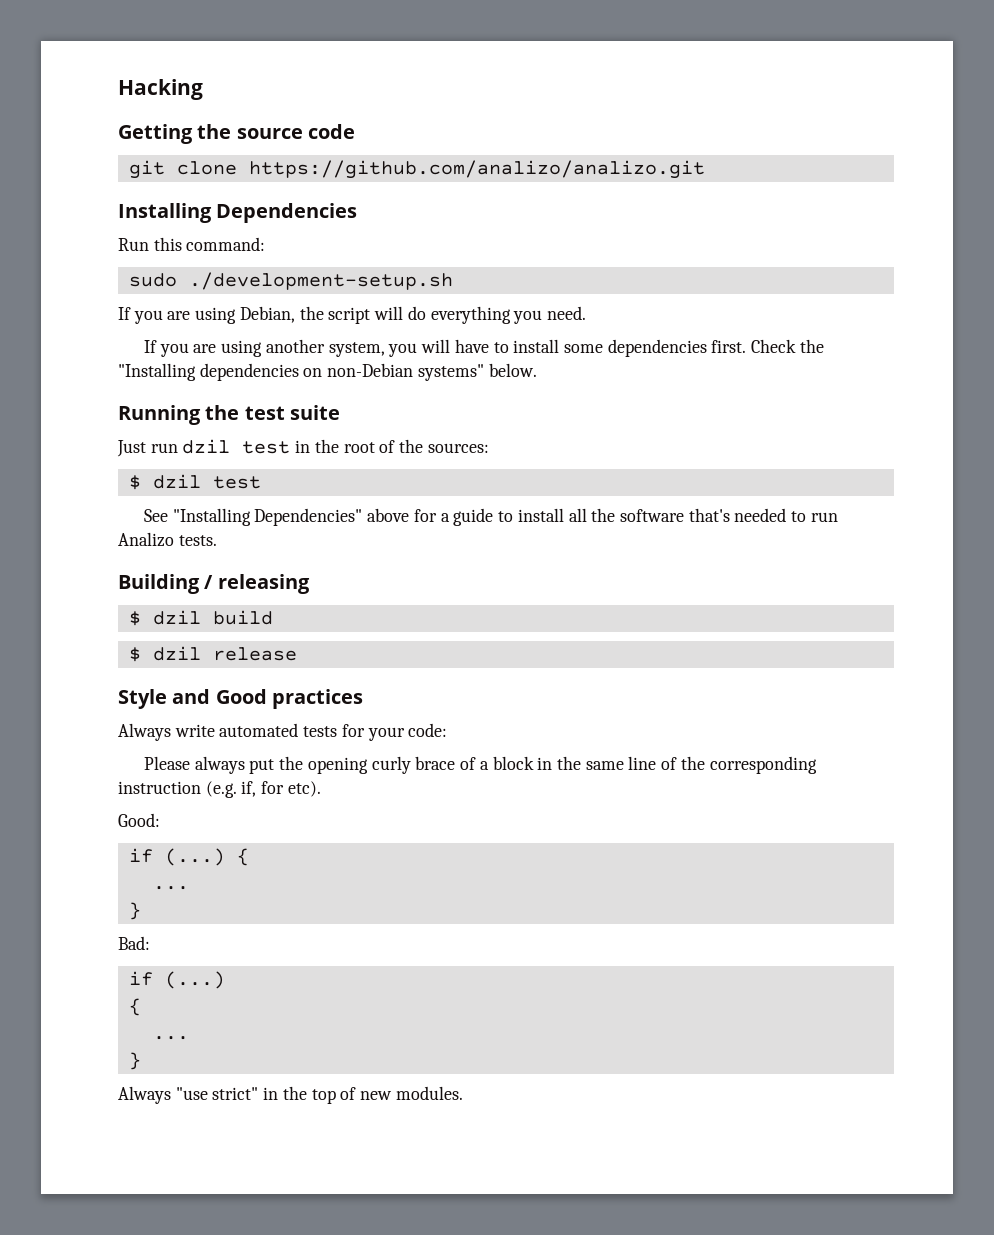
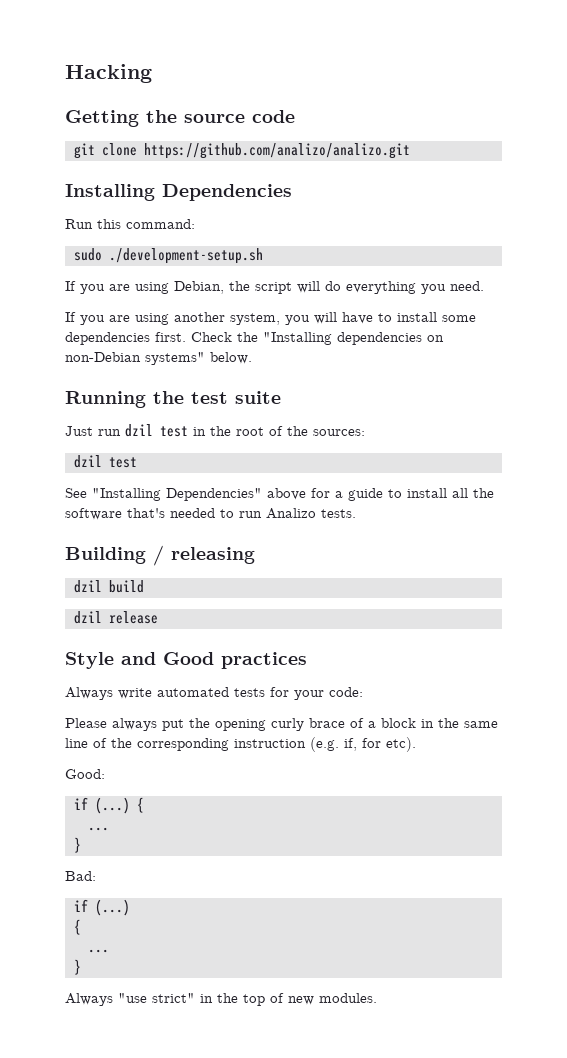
[128,475,141,490] $ -> (365, 432) none
[128,611,141,626] $ -> (255, 555) none
[128,647,141,662] $ -> (144, 586) none

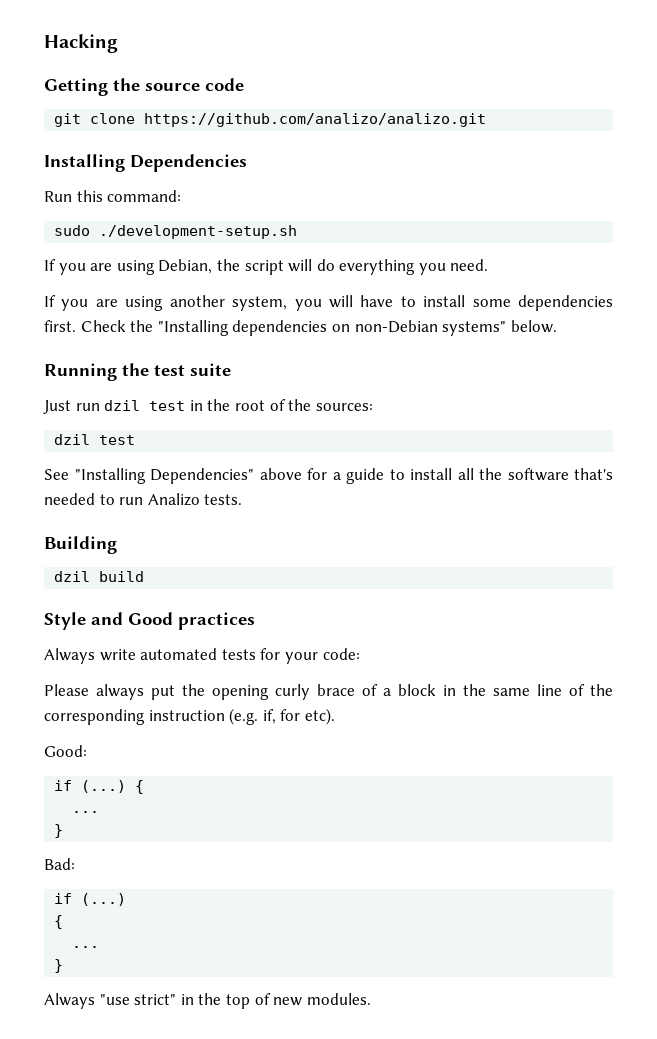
[153,545,255,566] / releasing -> (117, 545) none
[74,611,158,624] // dzil release -> (145, 576) none

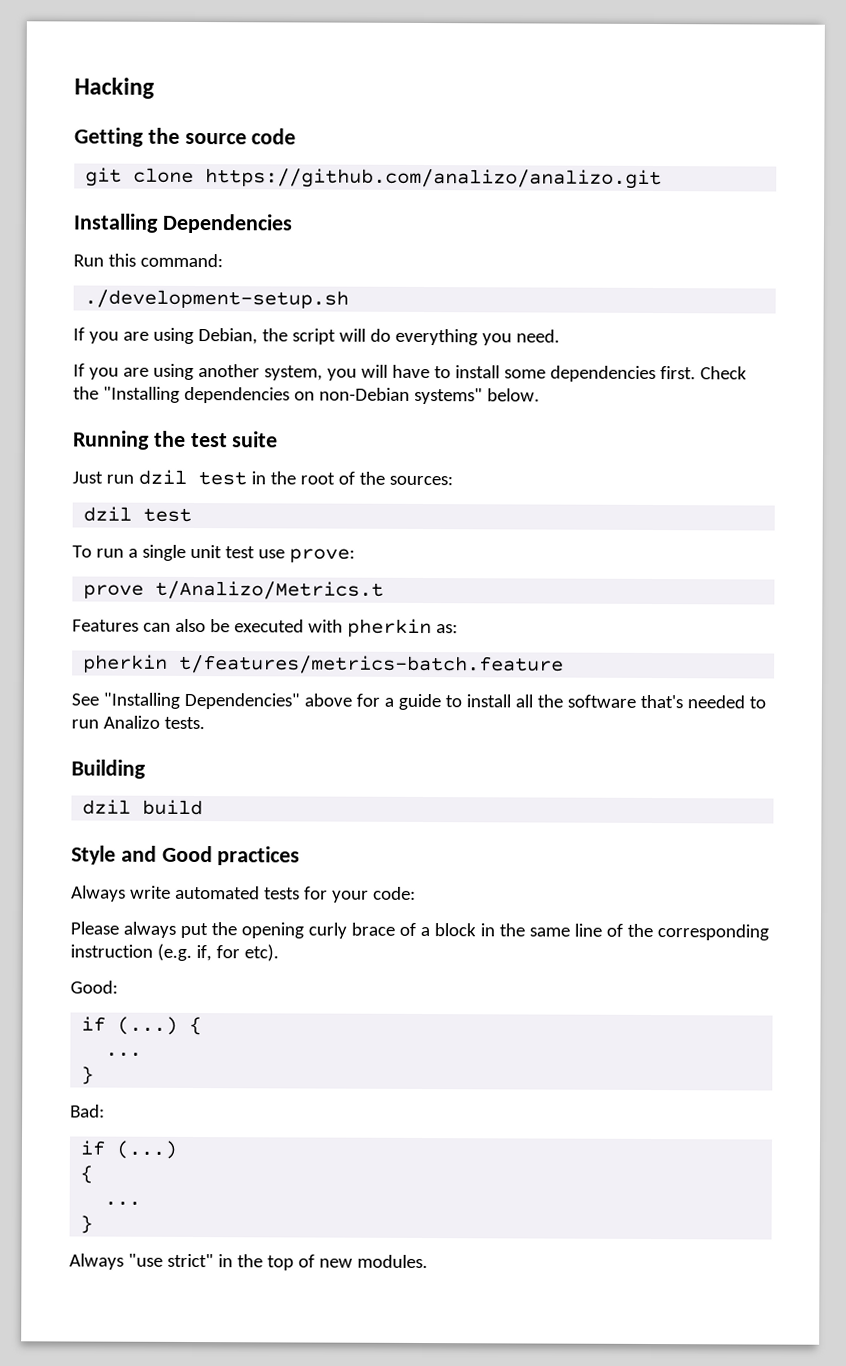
[54,225,91,236] sudo -> (223, 260) none
(136, 440) none -> [72,544,355,563] [83,580,385,600] [72,618,458,638] [83,654,565,675] // To run a single unit test use prove: // prove t/Analizo/Metrics.t // Features can also be executed with pherkin as: // pherkin t/features/metrics-batch.feature

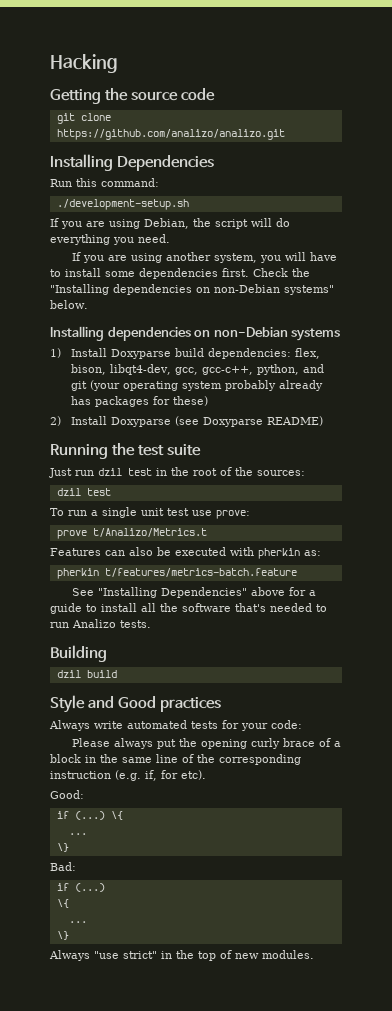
(540, 395) none -> [50,326,341,341] [50,348,320,359] [70,364,324,375] [70,380,323,391] [70,396,208,407] [50,416,323,427] // Installing dependencies on non-Debian systems // 1) Install Doxyparse build dependencies: flex, bison, libqt4-dev, gcc, gcc-c++, python, and git (your operating system probably already has packages for these) // 2) Install Doxyparse (see Doxyparse README)
[189,1016,203,1036] [105,1052,143,1057] [81,1066,95,1085] { // ... // } -> [110,811,123,820] [68,833,87,835] [56,843,69,852] \{ // ... // \}
[80,1165,94,1184] [104,1201,142,1206] [80,1215,94,1234] { // ... // } -> [56,899,69,908] [68,921,87,923] [56,931,69,940] \{ // ... // \}

